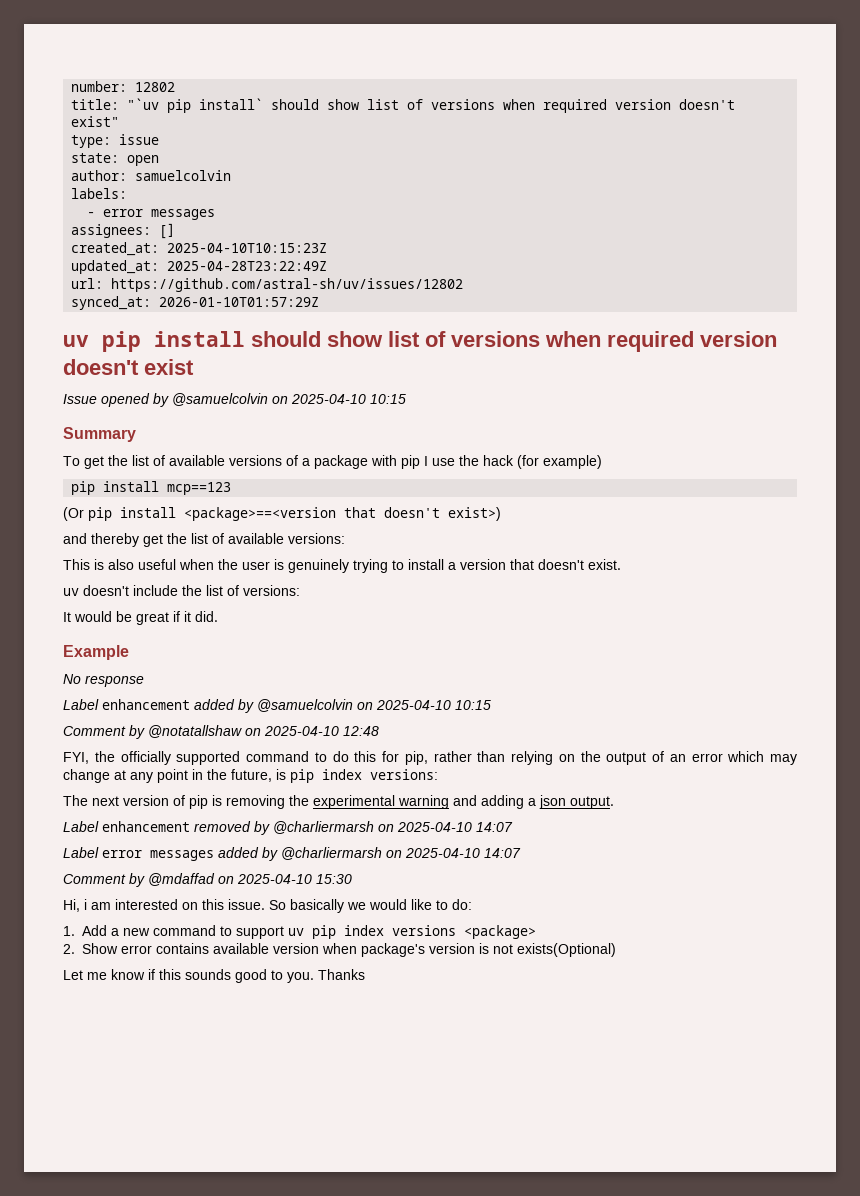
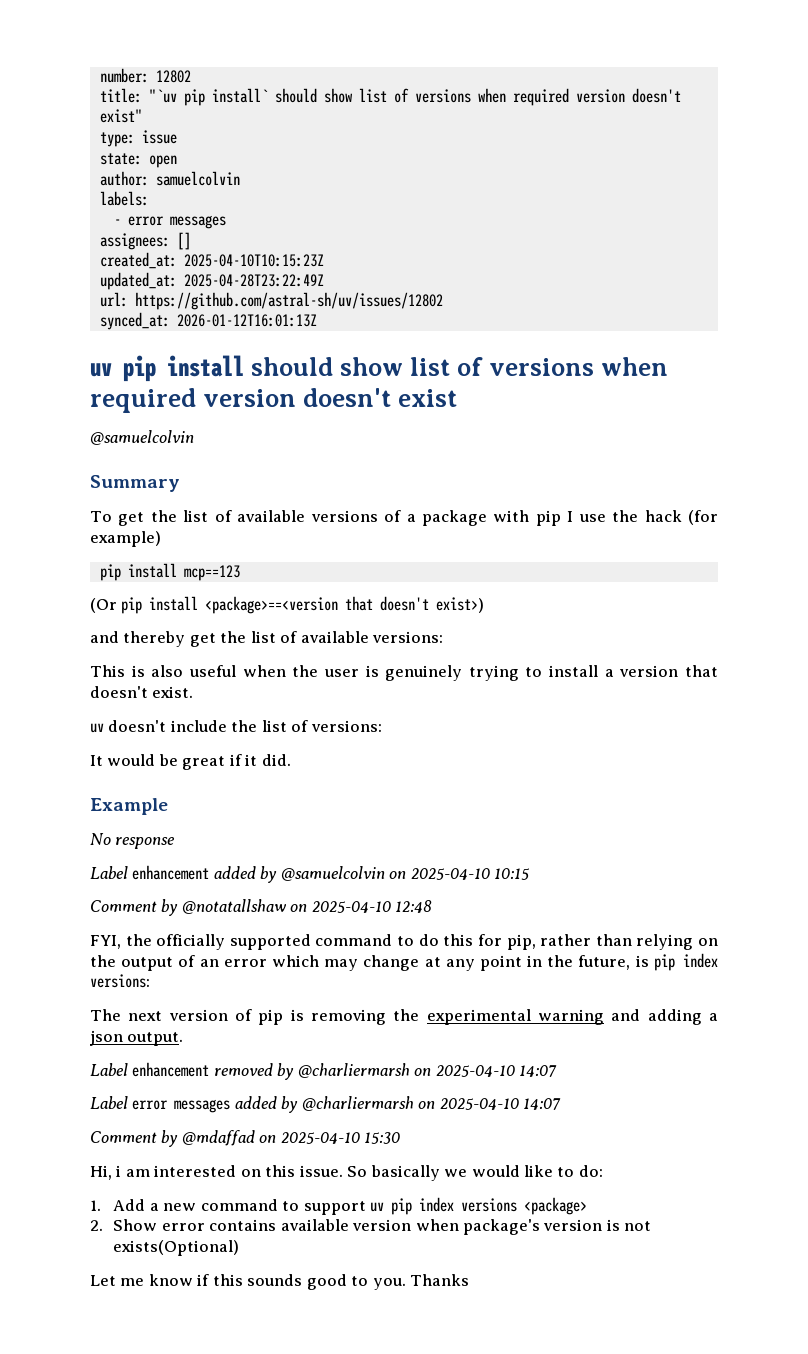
[159,297,320,307] 2026-01-10T01:57:29Z -> [176,314,317,327] 2026-01-12T16:01:13Z
[63,393,406,407] Issue opened by @samuelcolvin on 2025-04-10 10:15 -> [90,430,194,445] @samuelcolvin

